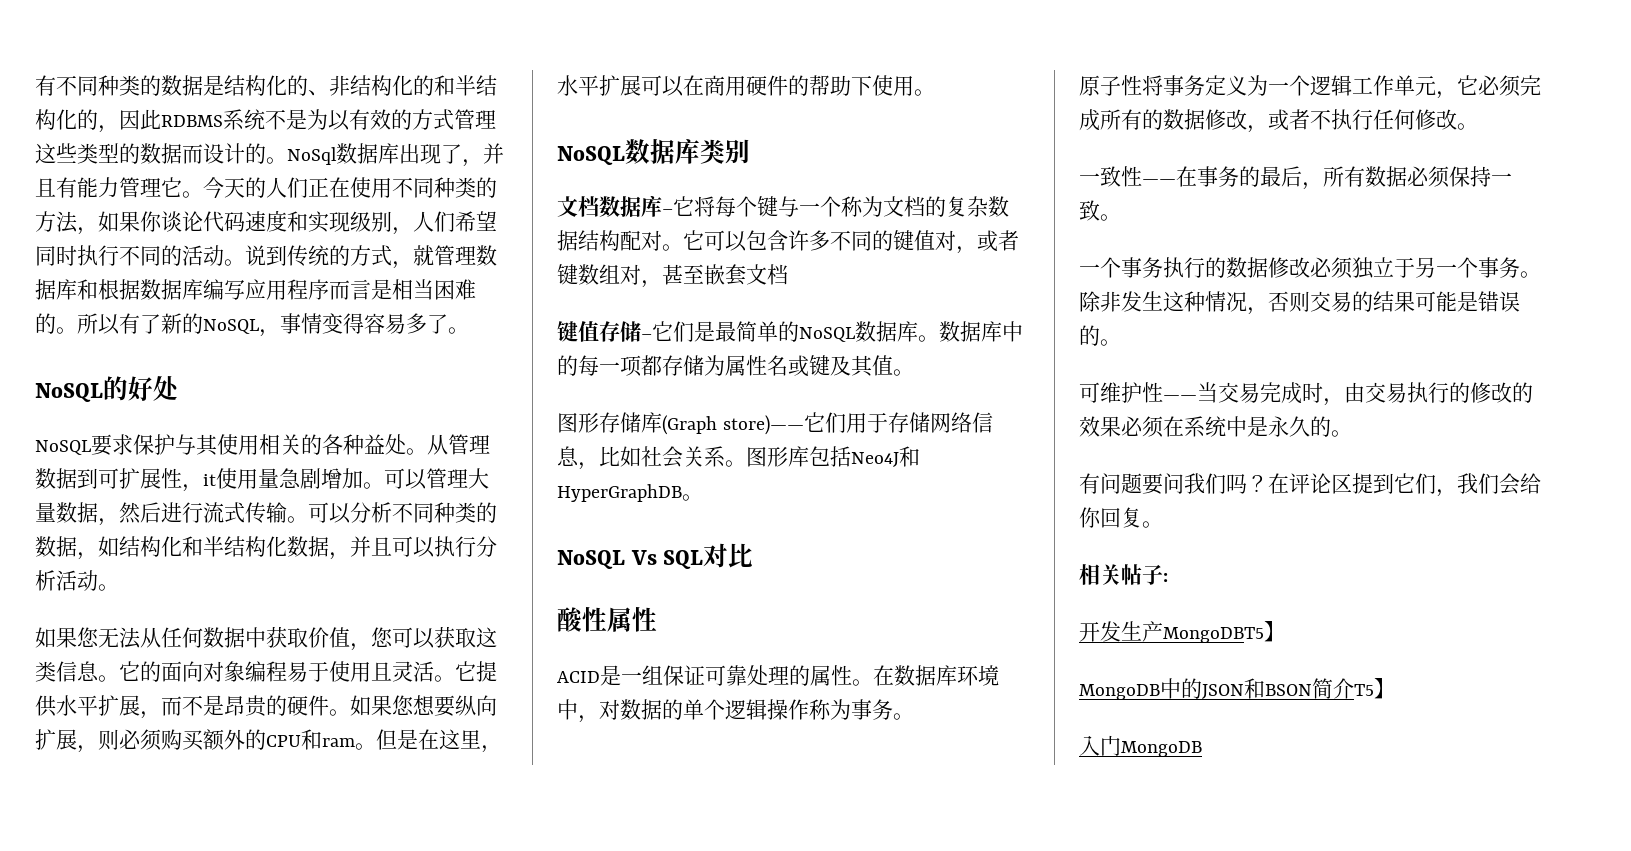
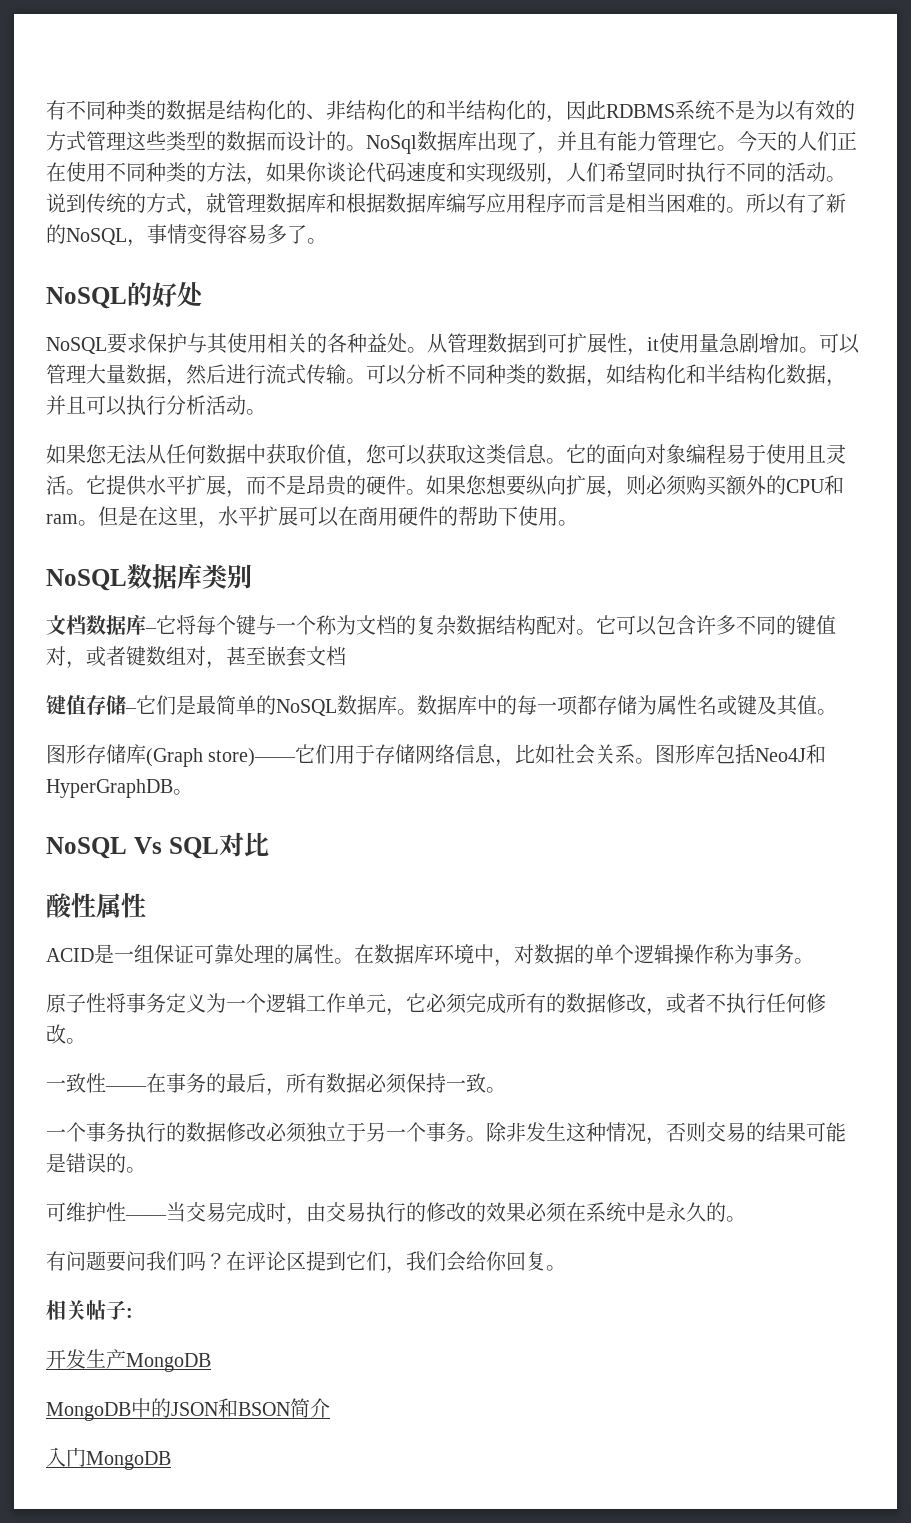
[1163,621,1285,643] MongoDBT5】 -> [126,1353,211,1372] MongoDB
[1354,678,1395,699] T5】 -> (330, 1408) none

